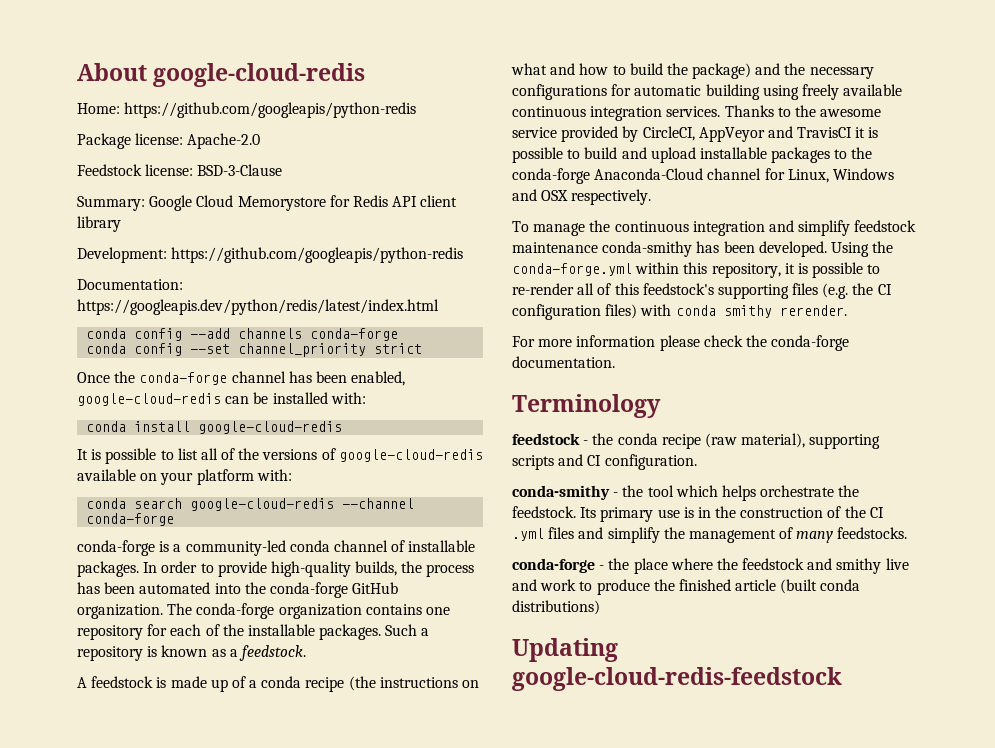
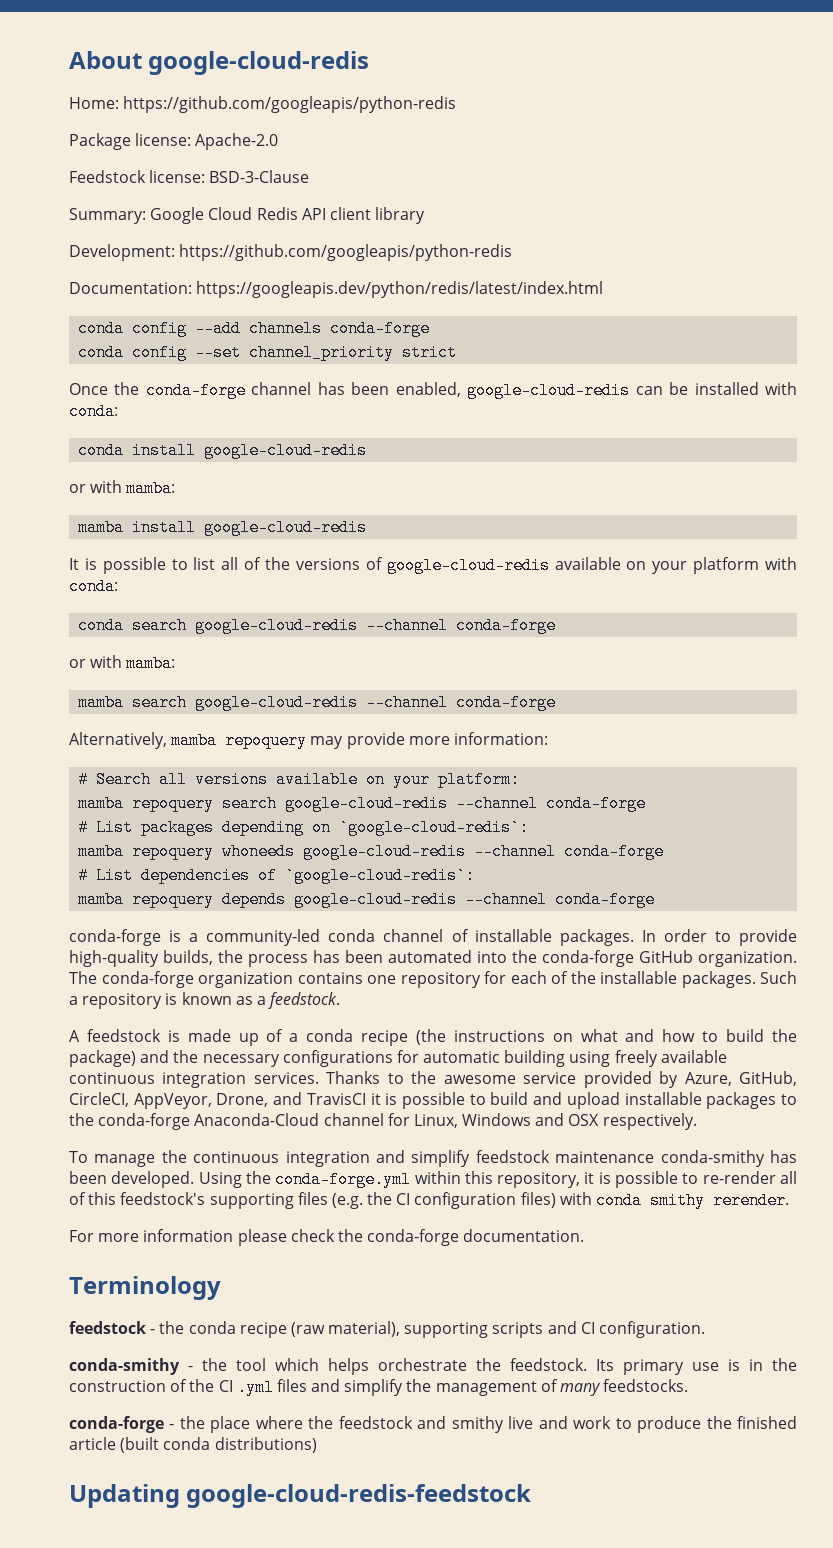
[237,195,350,211] Memorystore for -> (253, 213) none
[330,392,366,404] with: -> [765,382,797,395] [69,403,118,420] with conda:
(343, 427) none -> [69,480,176,497] [78,519,368,536] // or with mamba: // mamba install google-cloud-redis
[256,469,292,481] with: -> [765,557,797,570] [69,578,118,595] with conda:
(175, 519) none -> [69,655,176,672] [78,694,557,711] [69,732,548,749] [78,771,521,788] [78,795,647,812] [78,819,530,836] [78,843,665,860] [78,867,476,884] [78,891,656,908] // or with mamba: // mamba search google-cloud-redis --channel conda-forge // Alternatively, mamba repoquery may provide more information: // # Search all versions available on your platform: // mamba repoquery search google-cloud-redis --channel conda-forge // # List packages depending on `google-cloud-redis`: // mamba repoquery whoneeds google-cloud-redis --channel conda-forge // # List dependencies of `google-cloud-redis`: // mamba repoquery depends google-cloud-redis --channel conda-forge
[642,126,765,142] CircleCI, AppVeyor -> [684,1071,797,1086] [69,1092,269,1109] Azure, GitHub, CircleCI, AppVeyor, Drone,

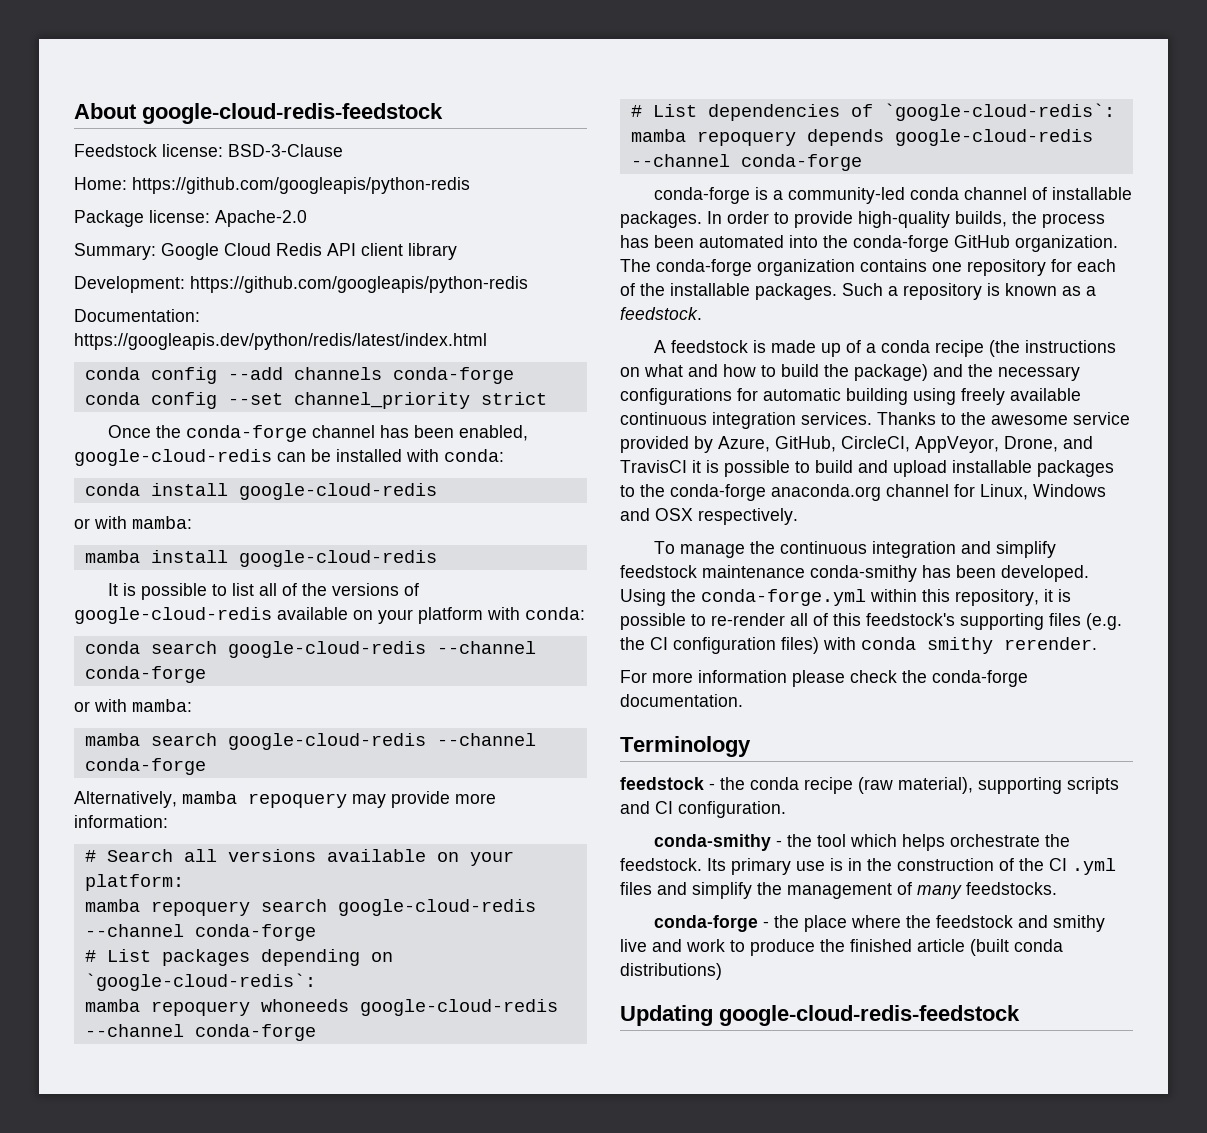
[148,51,370,75] google-cloud-redis -> [142,103,443,124] [74,144,343,157] google-cloud-redis-feedstock // Feedstock license: BSD-3-Clause
[69,170,310,183] // Feedstock license: BSD-3-Clause -> (307, 218) none
[194,1113,320,1126] Anaconda-Cloud -> [771,484,881,501] anaconda.org

